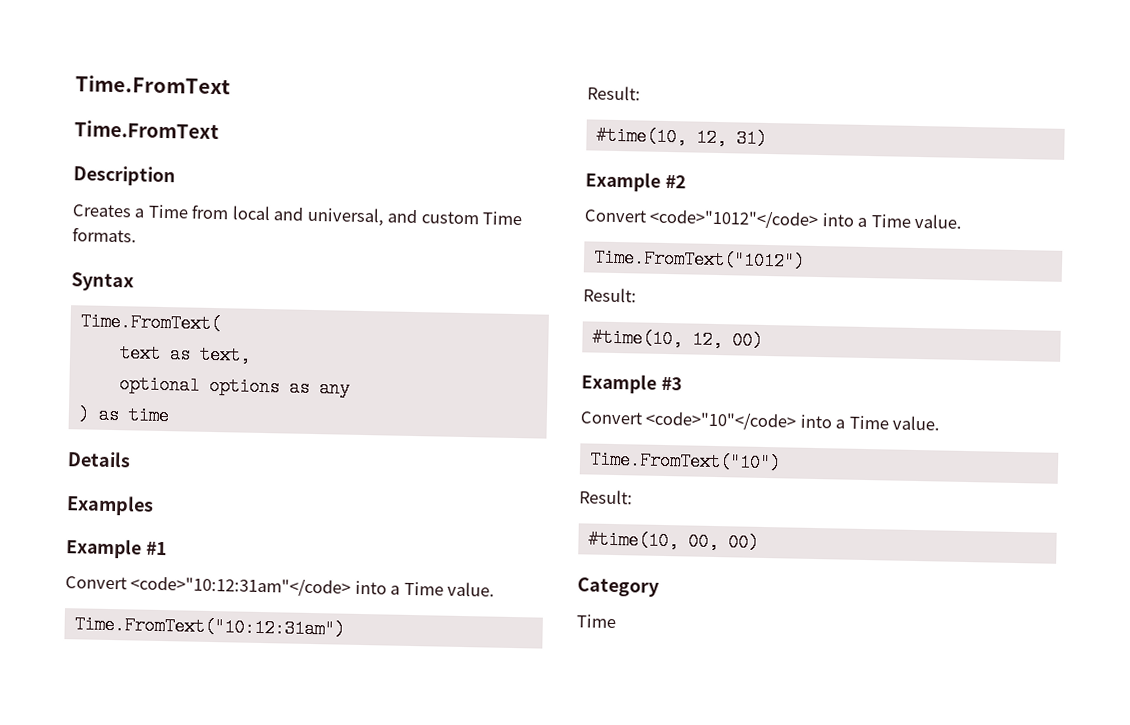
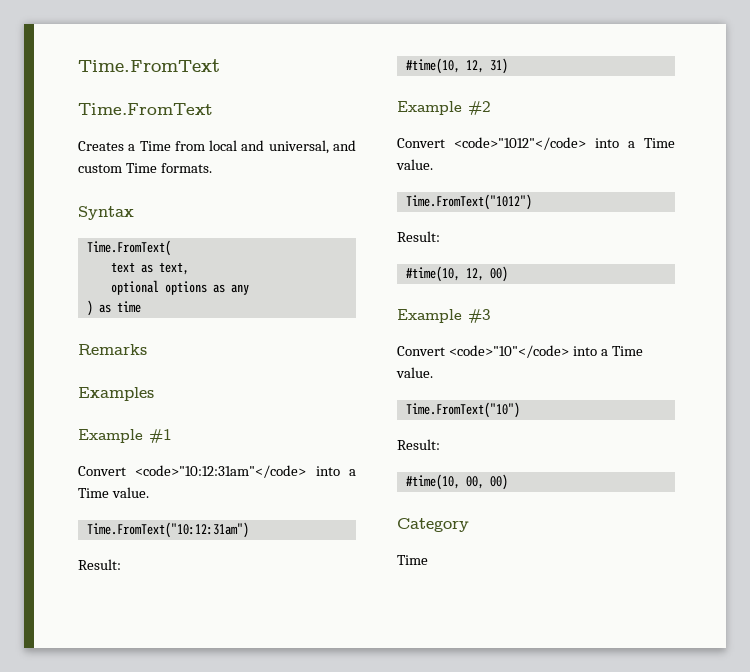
[73,165,176,187] // Description -> (213, 109) none
[67,451,131,468] Details -> [78,344,147,355] Remarks

